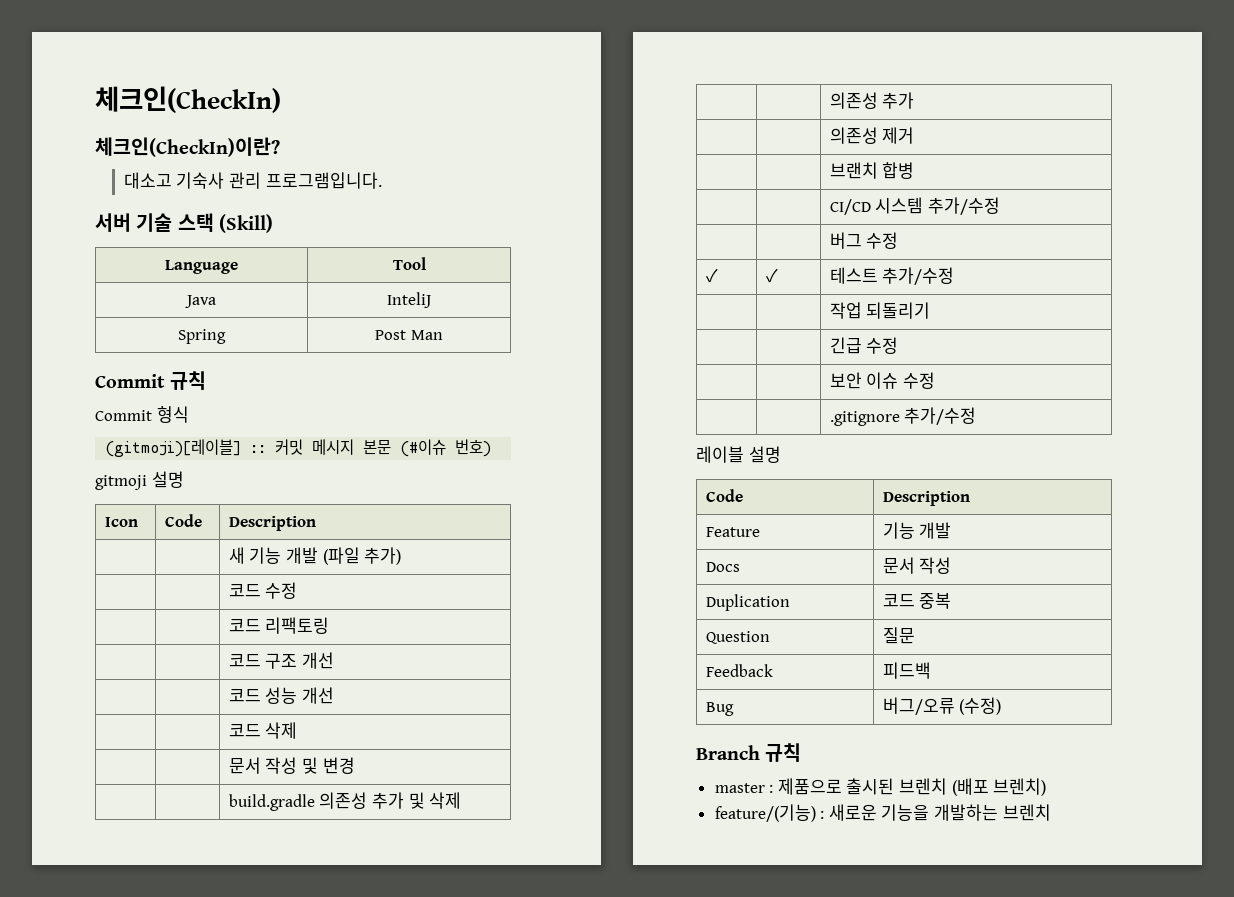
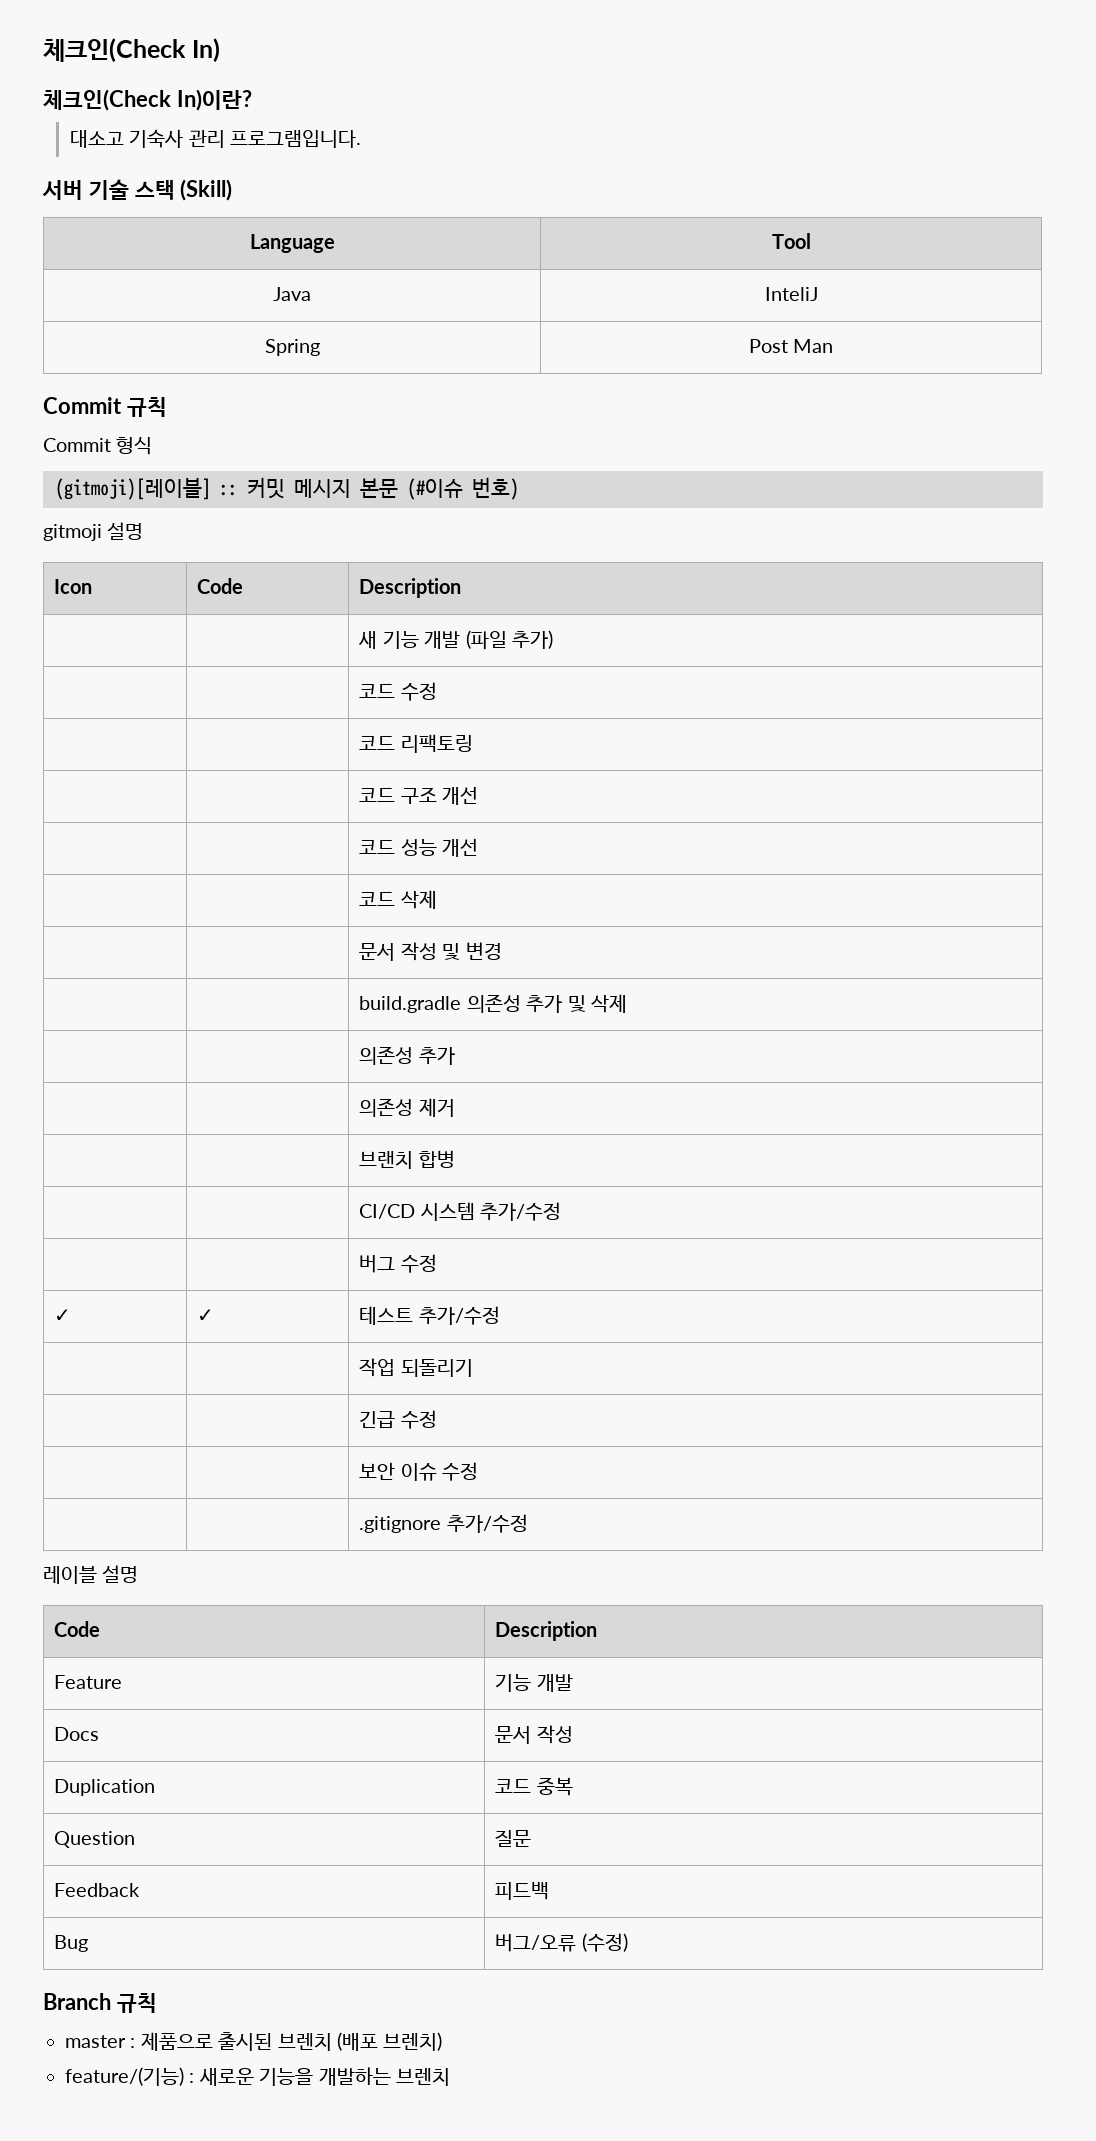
[95,86,281,113] [95,137,280,157] 체크인(CheckIn) // 체크인(CheckIn)이란? -> [43,38,220,62] [43,89,252,111] 체크인(Check In) // 체크인(Check In)이란?

